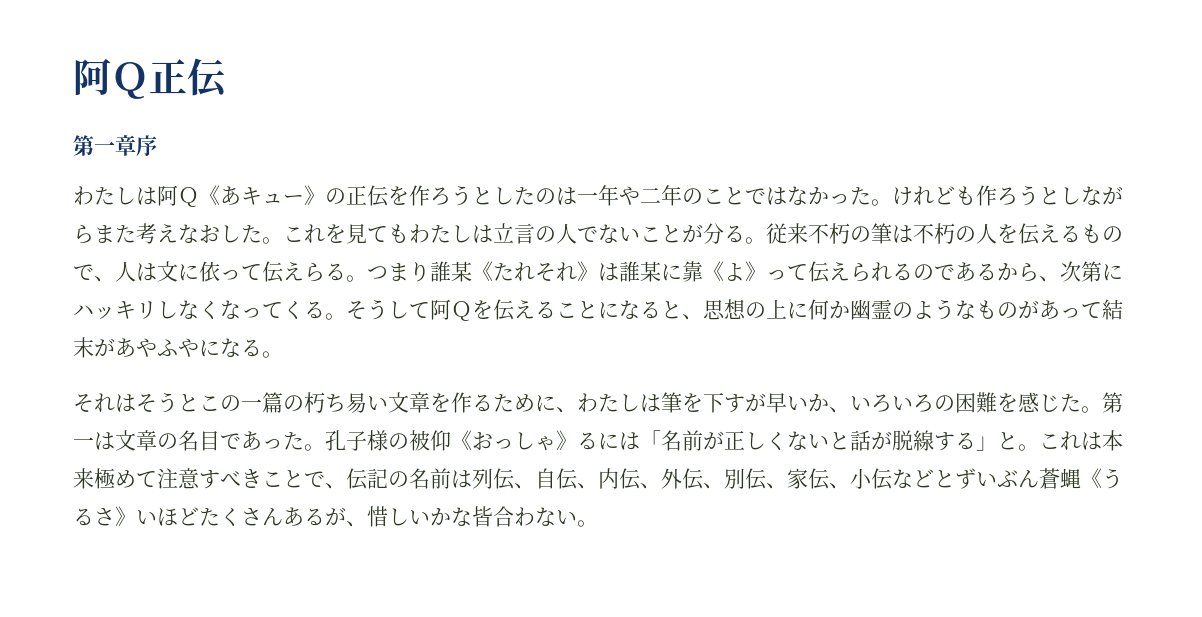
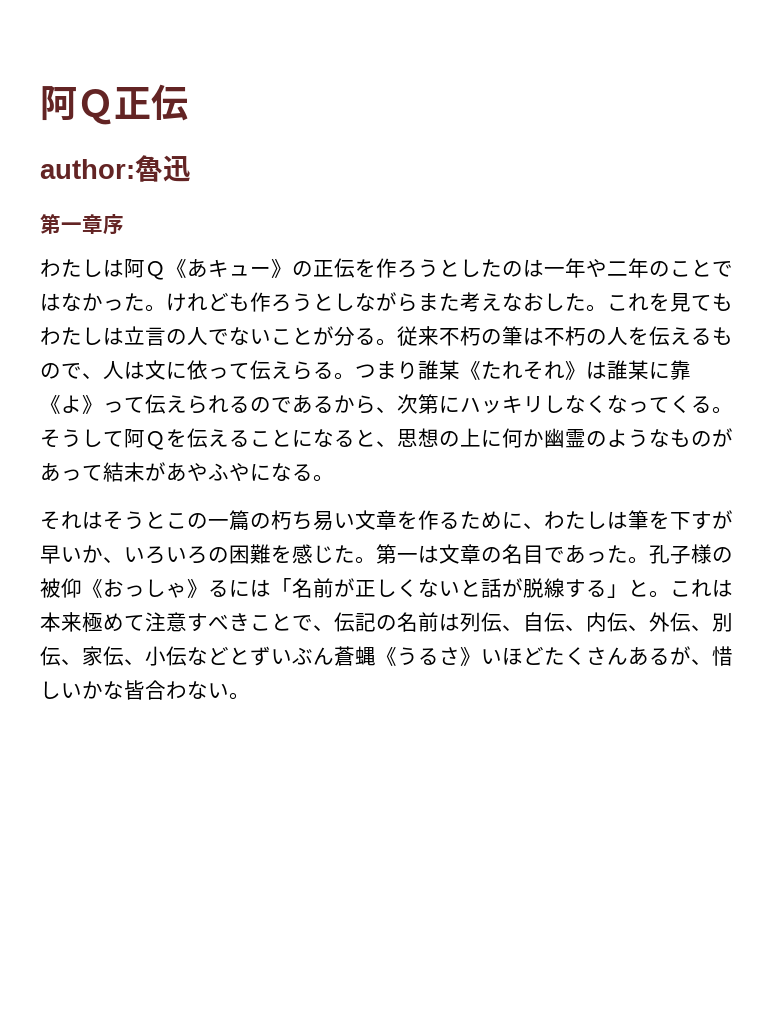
(228, 78) none -> [40,155,191,182] // author:魯迅

